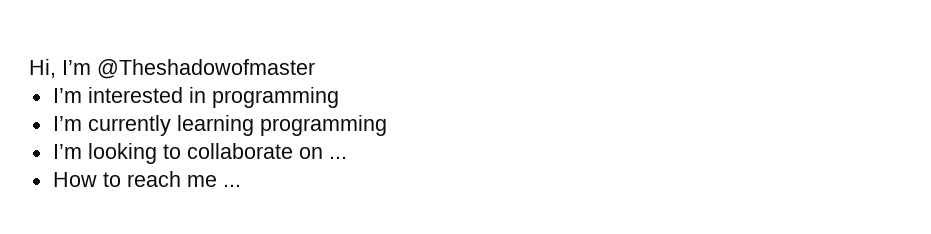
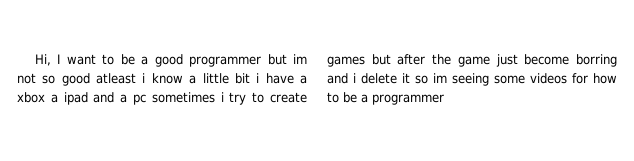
[62,59,315,79] [52,87,339,108] [52,115,387,136] [52,143,347,164] [52,171,241,187] I’m @Theshadowofmaster // I’m interested in programming // I’m currently learning programming // I’m looking to collaborate on ... // How to reach me ... -> [57,54,308,67] [17,73,308,86] [17,92,308,105] [327,54,617,67] [327,73,617,86] [327,92,444,105] I want to be a good programmer but im not so good atleast i know a little bit i have a xbox a ipad and a pc sometimes i try to create games but after the game just become borring and i delete it so im seeing some videos for how to be a programmer

